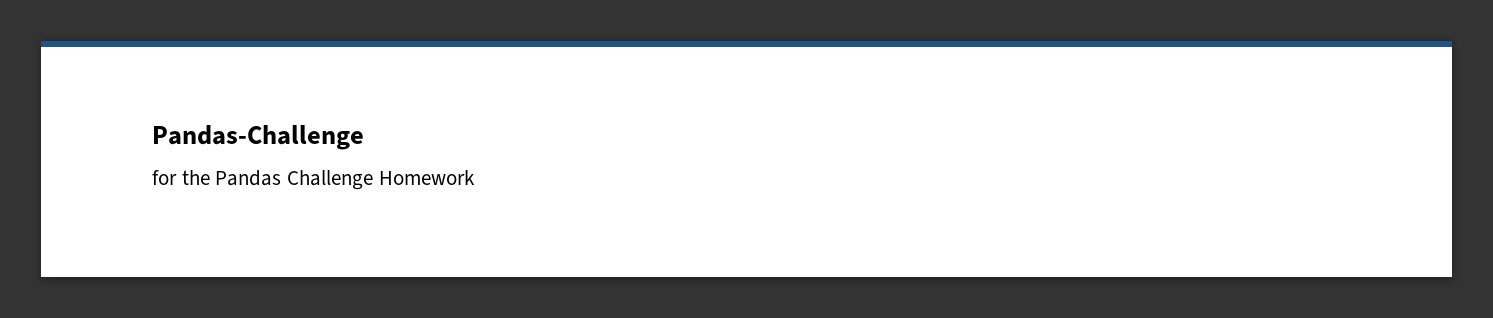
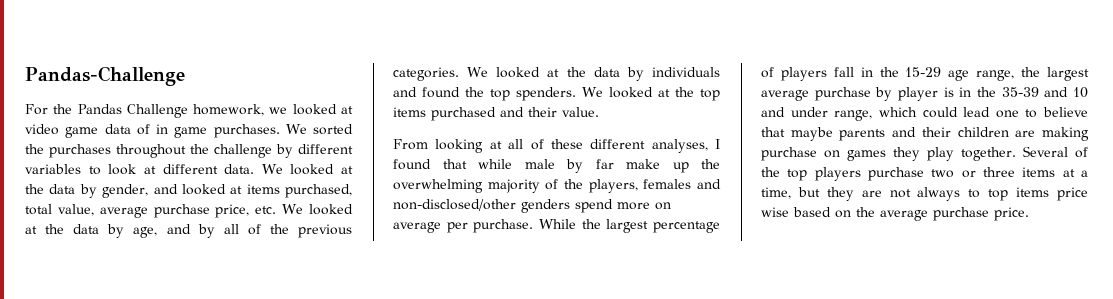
[152,170,177,185] for -> [25,104,48,115] For
[378,170,475,185] Homework -> [193,104,353,116] [25,124,353,138] [25,144,353,158] [25,164,353,175] [25,184,352,198] [25,204,353,218] [25,224,352,238] [393,67,720,81] [393,87,720,101] [393,107,599,121] [393,139,720,153] [393,159,720,173] [393,179,721,193] [393,199,671,213] [393,219,720,233] [761,67,1089,81] [761,87,1088,101] [761,107,1088,121] [761,127,1089,141] [761,146,1088,161] [761,167,1088,181] [761,187,1088,201] [761,207,1029,221] homework, we looked at video game data of in game purchases. We sorted the purchases throughout the challenge by different variables to look at different data. We looked at the data by gender, and looked at items purchased, total value, average purchase price, etc. We looked at the data by age, and by all of the previous categories. We looked at the data by individuals and found the top spenders. We looked at the top items purchased and their value. // From looking at all of these different analyses, I found that while male by far make up the overwhelming majority of the players, females and non-disclosed/other genders spend more on average per purchase. While the largest percentage of players fall in the 15-29 age range, the largest average purchase by player is in the 35-39 and 10 and under range, which could lead one to believe that maybe parents and their children are making purchase on games they play together. Several of the top players purchase two or three items at a time, but they are not always to top items price wise based on the average purchase price.

